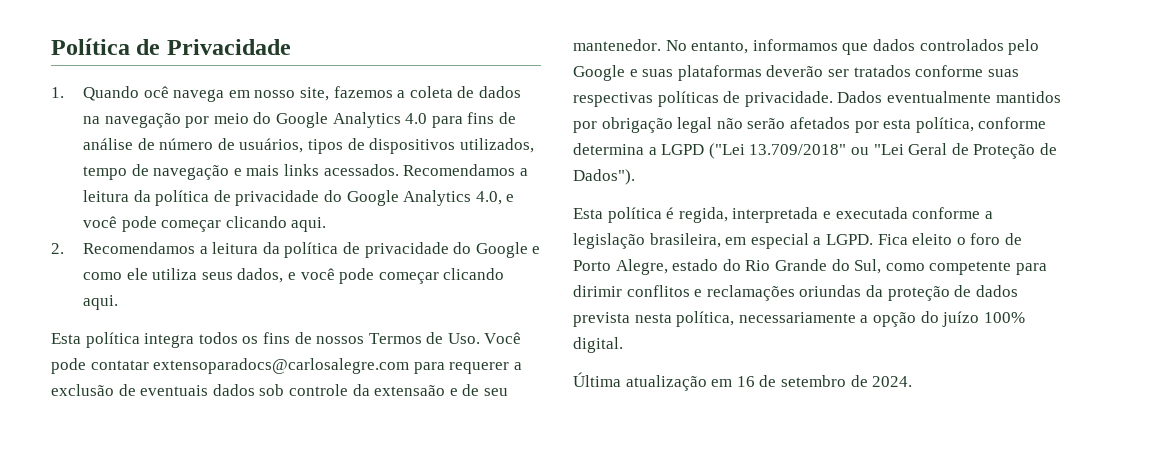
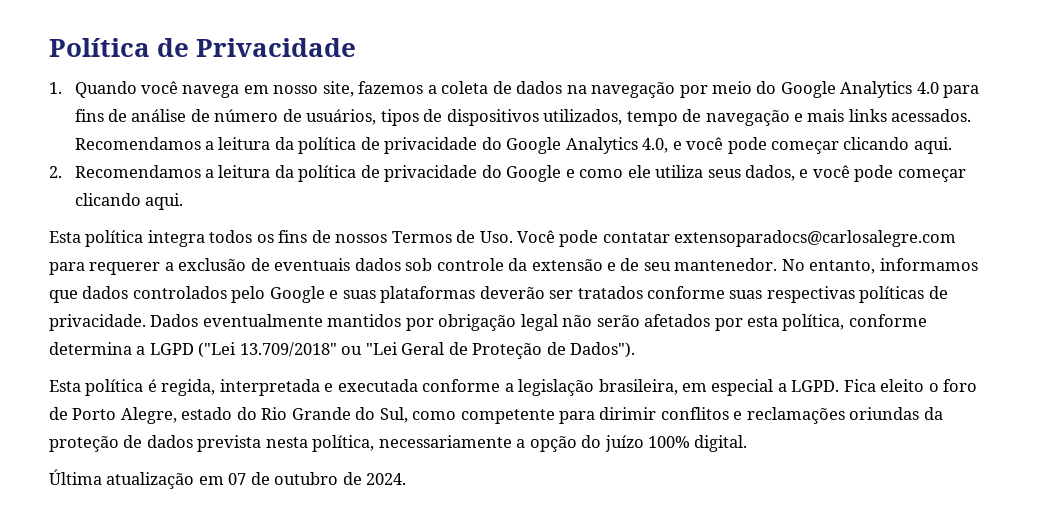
[143,86,169,98] ocê -> [141,81,179,94] você
[374,385,446,396] extensaão -> [531,259,603,271] extensão
[736,375,846,387] 16 de setembro -> [228,472,339,485] 07 de outubro

